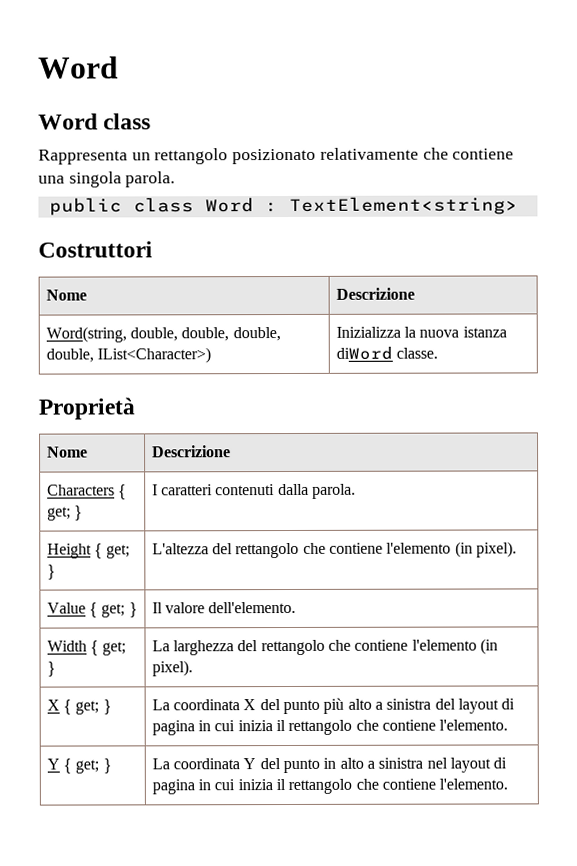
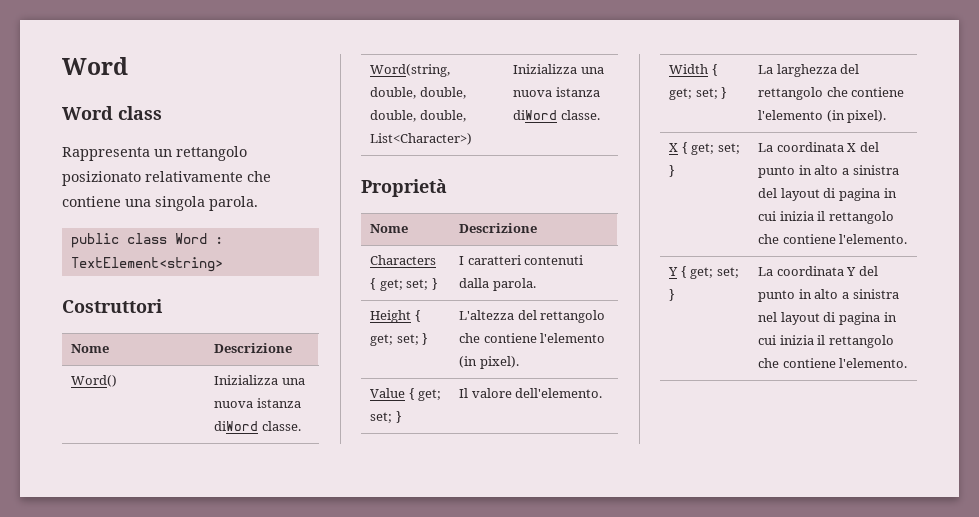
(415, 293) none -> [71,375,118,387] [214,375,305,385] [214,398,301,408] [214,421,301,431] // Word() | Inizializza una nuova istanza diWord classe.
[97,347,212,364] [335,326,417,338] IList<Character>) | Inizializza la -> [370,133,473,145] [513,64,604,74] List<Character>) | Inizializza una
(71, 513) none -> [406,279,429,290] set;
(131, 551) none -> [396,334,419,345] set;
(126, 610) none -> [370,412,393,423] set;
(127, 648) none -> [695,88,718,99] set;
(100, 707) none -> [717,143,740,154] set;
[323,697,345,714] più -> [798,165,812,175] in
(100, 766) none -> [716,267,739,278] set;

